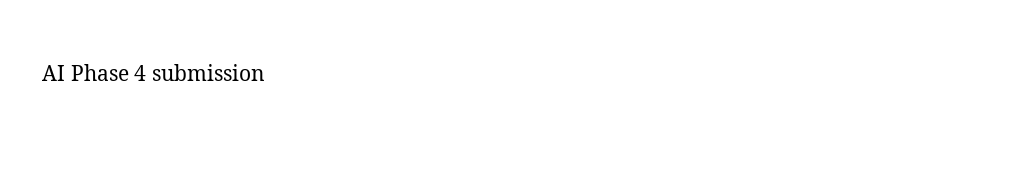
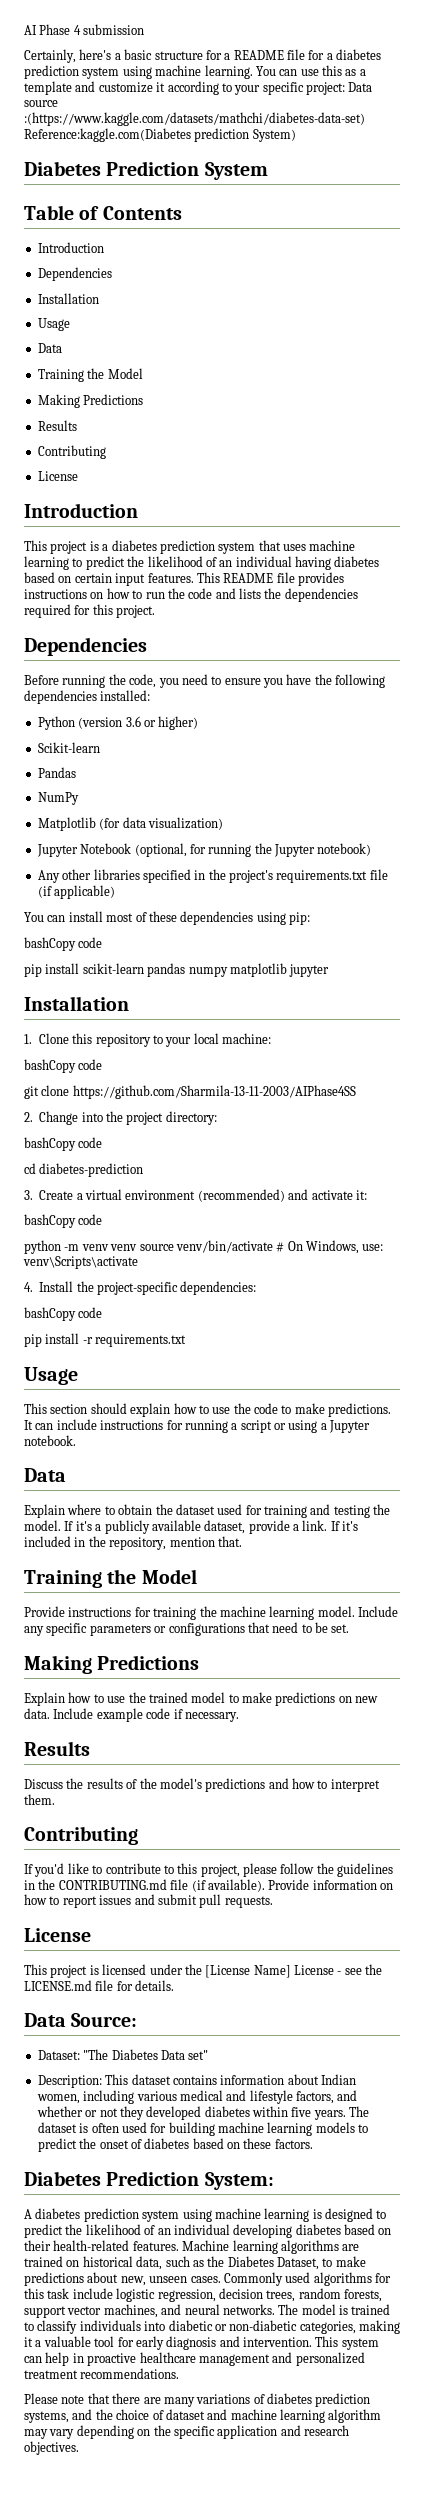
(266, 72) none -> [24,49,382,63] [24,65,366,79] [24,81,373,95] [24,100,58,107] [24,112,365,126] [24,128,296,142] [24,161,268,180] [24,205,182,220] [37,242,104,253] [37,267,112,281] [37,293,99,304] [37,318,70,331] [37,343,62,353] [37,368,143,382] [37,394,144,408] [37,420,77,431] [37,445,106,459] [37,471,78,481] [24,503,138,518] [24,540,356,554] [24,556,380,570] [24,572,344,586] [24,588,358,602] [24,604,156,618] [24,637,147,656] [24,674,386,688] [24,690,151,704] [37,716,199,730] [37,742,100,753] [37,767,76,778] [37,792,79,805] [37,817,223,831] [36,843,372,857] [37,869,388,883] [37,885,116,899] [24,911,310,925] [24,937,103,951] [24,963,330,977] [24,996,129,1011] [24,1033,272,1047] [24,1059,103,1073] [24,1085,356,1099] [24,1111,217,1125] [24,1137,103,1151] [24,1163,144,1177] [24,1189,367,1202] [24,1214,103,1228] [24,1240,384,1254] [23,1256,138,1269] [24,1281,257,1295] [24,1307,103,1321] [24,1333,187,1347] [24,1367,78,1385] [24,1403,392,1417] [24,1419,371,1433] [24,1435,76,1446] [24,1468,66,1482] [24,1504,391,1518] [24,1520,359,1534] [24,1536,242,1550] [24,1569,197,1588] [24,1606,398,1620] [24,1622,350,1636] [24,1655,200,1674] [24,1692,379,1706] [24,1708,239,1722] [24,1741,90,1756] [24,1778,380,1792] [24,1794,55,1805] [24,1826,138,1845] [24,1863,394,1877] [24,1879,393,1892] [24,1894,273,1908] [24,1928,91,1942] [24,1964,383,1978] [24,1980,175,1991] [24,2013,138,2027] [37,2049,209,2060] [37,2074,356,2088] [36,2090,358,2104] [36,2106,370,2120] [37,2122,369,2136] [37,2138,313,2152] [24,2171,274,2190] [24,2208,387,2222] [24,2224,392,2238] [24,2240,360,2254] [24,2256,366,2270] [24,2272,391,2286] [24,2288,382,2302] [24,2304,391,2318] [24,2320,400,2334] [24,2336,379,2350] [24,2352,365,2366] [24,2368,180,2379] [24,2393,371,2407] [24,2409,382,2423] [24,2425,349,2439] [24,2441,79,2455] // Certainly, here's a basic structure for a README file for a diabetes prediction system using machine learning. You can use this as a template and customize it according to your specific project: Data source :(https://www.kaggle.com/datasets/mathchi/diabetes-data-set) Reference:kaggle.com(Diabetes prediction System) // Diabetes Prediction System // Table of Contents // Introduction // Dependencies // Installation // Usage // Data // Training the Model // Making Predictions // Results // Contributing // License // Introduction // This project is a diabetes prediction system that uses machine learning to predict the likelihood of an individual having diabetes based on certain input features. This README file provides instructions on how to run the code and lists the dependencies required for this project. // Dependencies // Before running the code, you need to ensure you have the following dependencies installed: // Python (version 3.6 or higher) // Scikit-learn // Pandas // NumPy // Matplotlib (for data visualization) // Jupyter Notebook (optional, for running the Jupyter notebook) // Any other libraries specified in the project's requirements.txt file (if applicable) // You can install most of these dependencies using pip: // bashCopy code // pip install scikit-learn pandas numpy matplotlib jupyter // Installation // 1. Clone this repository to your local machine: // bashCopy code // git clone https://github.com/Sharmila-13-11-2003/AIPhase4SS // 2. Change into the project directory: // bashCopy code // cd diabetes-prediction // 3. Create a virtual environment (recommended) and activate it: // bashCopy code // python -m venv venv source venv/bin/activate # On Windows, use: venv\Scripts\activate // 4. Install the project-specific dependencies: // bashCopy code // pip install -r requirements.txt // Usage // This section should explain how to use the code to make predictions. It can include instructions for running a script or using a Jupyter notebook. // Data // Explain where to obtain the dataset used for training and testing the model. If it's a publicly available dataset, provide a link. If it's included in the repository, mention that. // Training the Model // Provide instructions for training the machine learning model. Include any specific parameters or configurations that need to be set. // Making Predictions // Explain how to use the trained model to make predictions on new data. Include example code if necessary. // Results // Discuss the results of the model's predictions and how to interpret them. // Contributing // If you'd like to contribute to this project, please follow the guidelines in the CONTRIBUTING.md file (if available). Provide information on how to report issues and submit pull requests. // License // This project is licensed under the [License Name] License - see the LICENSE.md file for details. // Data Source: // Dataset: "The Diabetes Data set" // Description: This dataset contains information about Indian women, including various medical and lifestyle factors, and whether or not they developed diabetes within five years. The dataset is often used for building machine learning models to predict the onset of diabetes based on these factors. // Diabetes Prediction System: // A diabetes prediction system using machine learning is designed to predict the likelihood of an individual developing diabetes based on their health-related features. Machine learning algorithms are trained on historical data, such as the Diabetes Dataset, to make predictions about new, unseen cases. Commonly used algorithms for this task include logistic regression, decision trees, random forests, support vector machines, and neural networks. The model is trained to classify individuals into diabetic or non-diabetic categories, making it a valuable tool for early diagnosis and intervention. This system can help in proactive healthcare management and personalized treatment recommendations. // Please note that there are many variations of diabetes prediction systems, and the choice of dataset and machine learning algorithm may vary depending on the specific application and research objectives.

